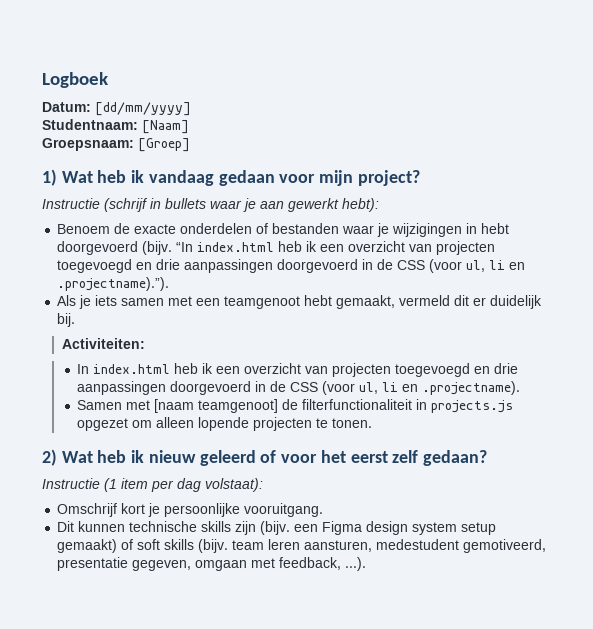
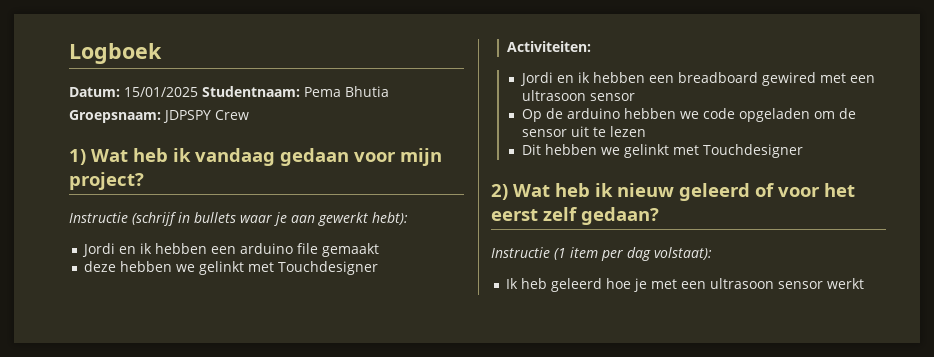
[95,102,191,116] [42,119,189,134] [dd/mm/yyyy] // Studentnaam: [Naam] -> [124,86,389,97] 15/01/2025 Studentnaam: Pema Bhutia
[138,138,190,152] [Groep] -> [163,110,249,123] JDPSPY Crew
[57,223,510,237] [57,241,496,255] [57,259,526,273] [57,277,170,291] [57,295,543,309] [57,313,76,327] [62,338,146,349] [77,363,519,377] [77,381,521,395] [77,399,514,413] [77,417,373,431] Benoem de exacte onderdelen of bestanden waar je wijzigingen in hebt doorgevoerd (bijv. “In index.html heb ik een overzicht van projecten toegevoegd en drie aanpassingen doorgevoerd in de CSS (voor ul, li en .projectname).”). // Als je iets samen met een teamgenoot hebt gemaakt, vermeld dit er duidelijk bij. // Activiteiten: // In index.html heb ik een overzicht van projecten toegevoegd en drie aanpassingen doorgevoerd in de CSS (voor ul, li en .projectname). // Samen met [naam teamgenoot] de filterfunctionaliteit in projects.js opgezet om alleen lopende projecten te tonen. -> [82,243,380,257] [84,261,379,275] [506,41,591,52] [519,72,875,86] [521,90,635,101] [521,108,856,122] [521,126,646,137] [521,144,803,158] Jordi en ik hebben een arduino file gemaakt // deze hebben we gelinkt met Touchdesigner // Activiteiten: // Jordi en ik hebben een breadboard gewired met een ultrasoon sensor // Op de arduino hebben we code opgeladen om de sensor uit te lezen // Dit hebben we gelinkt met Touchdesigner
[57,503,324,517] [57,521,497,535] [57,539,547,553] [57,557,367,571] Omschrijf kort je persoonlijke vooruitgang. // Dit kunnen technische skills zijn (bijv. een Figma design system setup gemaakt) of soft skills (bijv. team leren aansturen, medestudent gemotiveerd, presentatie gegeven, omgaan met feedback, ...). -> [506,278,865,292] Ik heb geleerd hoe je met een ultrasoon sensor werkt

